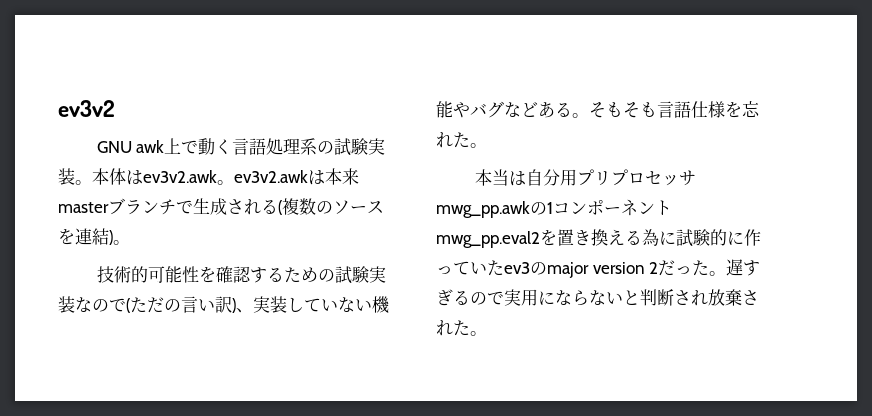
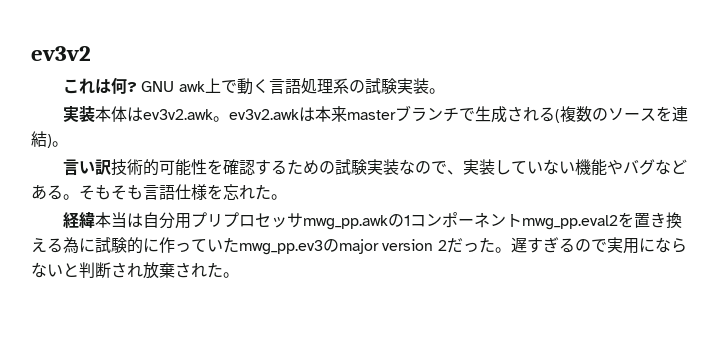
(115, 108) none -> [63,77,138,94] これは何?
(92, 182) none -> [63,106,96,123] // 実装
(130, 242) none -> [63,159,112,176] 言い訳
[126,296,236,313] (ただの言い訳) -> (448, 167) none
(487, 145) none -> [63,211,96,229] 経緯
[504,262,530,274] ev3 -> [239,240,323,255] mwg_pp.ev3

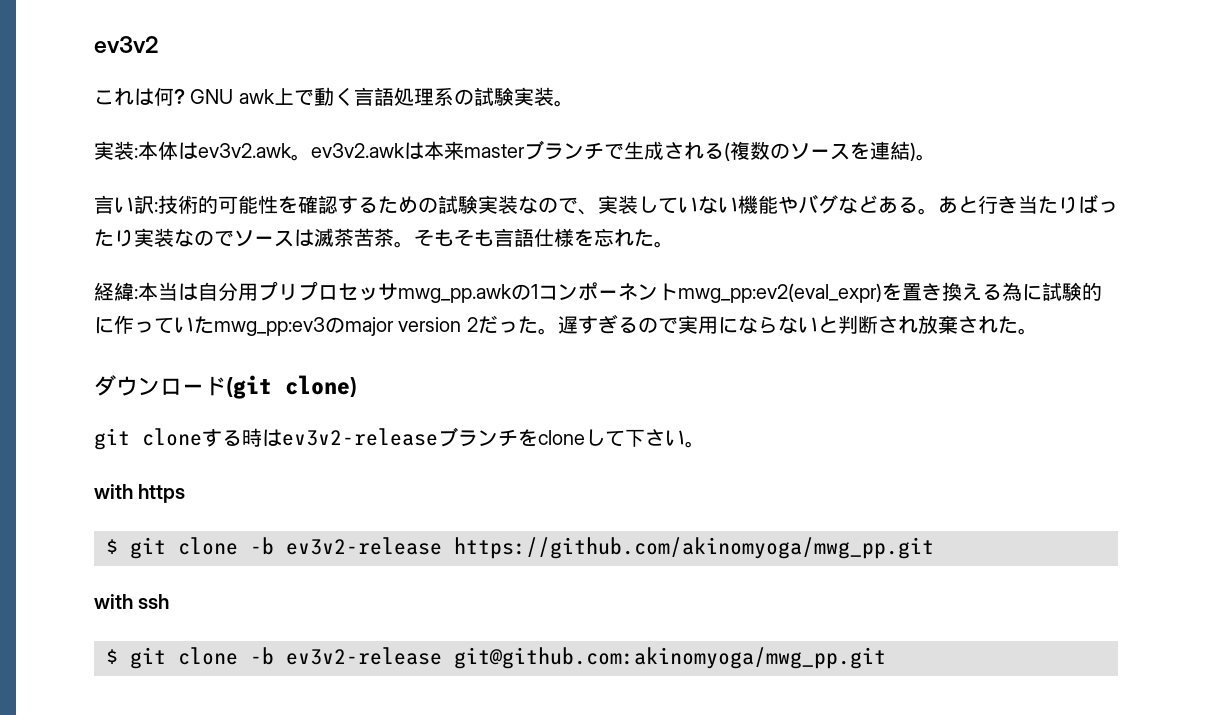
(96, 114) none -> [134,147,138,158] :
(112, 167) none -> [154,201,158,212] :
(79, 197) none -> [938,194,1118,214] [94,228,414,248] あと行き当たりばったり実装なのでソースは滅茶苦茶。
(96, 219) none -> [134,288,138,299] :
[522,215,619,230] mwg_pp.eval2 -> [678,283,882,303] mwg_pp:ev2(eval_expr)
[239,240,323,255] mwg_pp.ev3 -> [214,317,325,336] mwg_pp:ev3
(239, 275) none -> [94,375,357,399] [94,427,705,450] [94,484,186,503] [106,537,934,559] [94,594,170,609] [106,647,886,669] // ダウンロード(git clone) // git cloneする時はev3v2-releaseブランチをcloneして下さい。 // with https // $ git clone -b ev3v2-release https://github.com/akinomyoga/mwg_pp.git // with ssh // $ git clone -b ev3v2-release git@github.com:akinomyoga/mwg_pp.git

